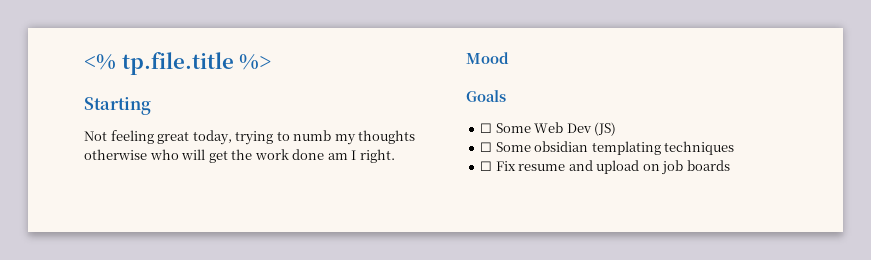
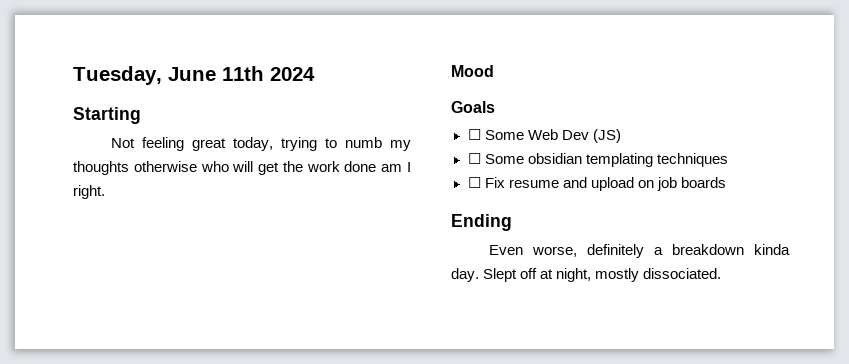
[84,52,272,75] <% tp.file.title %> -> [73,66,315,85] Tuesday, June 11th 2024
(730, 165) none -> [451,214,512,231] [488,244,790,258] [451,268,722,282] // Ending // Even worse, definitely a breakdown kinda day. Slept off at night, mostly dissociated.

